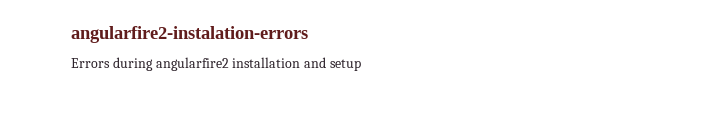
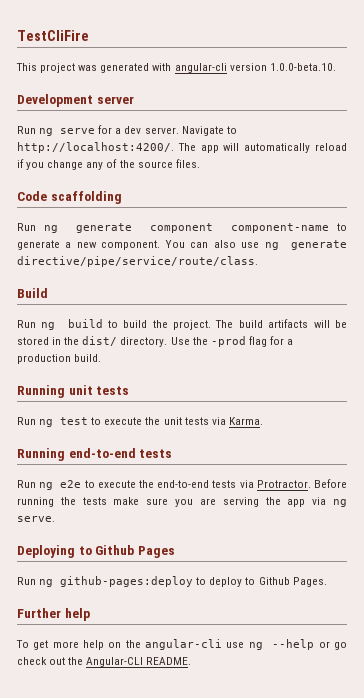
[71,26,308,43] [71,57,361,71] angularfire2-instalation-errors // Errors during angularfire2 installation and setup -> [17,30,89,41] [16,63,336,73] [17,94,134,107] [17,125,237,136] [17,142,347,153] [17,159,200,170] [17,191,122,204] [17,223,347,233] [17,240,347,250] [17,256,258,267] [17,288,48,298] [17,319,347,330] [17,336,294,347] [17,354,102,364] [17,385,130,398] [17,417,263,427] [17,448,173,461] [17,479,347,490] [17,497,347,507] [17,516,55,522] [17,545,175,558] [17,576,327,587] [17,608,90,621] [16,639,347,650] [17,657,192,667] TestCliFire // This project was generated with angular-cli version 1.0.0-beta.10. // Development server // Run ng serve for a dev server. Navigate to http://localhost:4200/. The app will automatically reload if you change any of the source files. // Code scaffolding // Run ng generate component component-name to generate a new component. You can also use ng generate directive/pipe/service/route/class. // Build // Run ng build to build the project. The build artifacts will be stored in the dist/ directory. Use the -prod flag for a production build. // Running unit tests // Run ng test to execute the unit tests via Karma. // Running end-to-end tests // Run ng e2e to execute the end-to-end tests via Protractor. Before running the tests make sure you are serving the app via ng serve. // Deploying to Github Pages // Run ng github-pages:deploy to deploy to Github Pages. // Further help // To get more help on the angular-cli use ng --help or go check out the Angular-CLI README.

